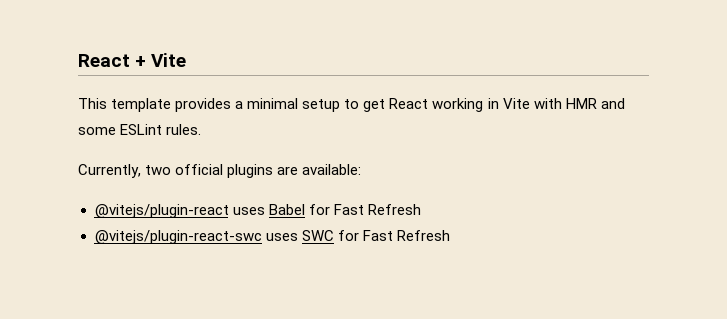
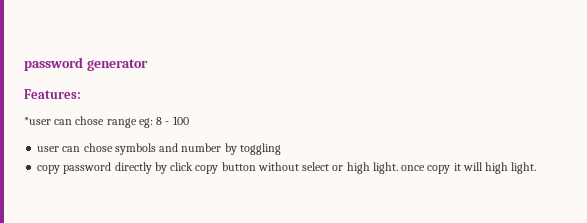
[78,53,187,67] [78,98,625,112] [78,124,202,135] [78,164,362,178] [94,204,421,218] [94,230,450,244] React + Vite // This template provides a minimal setup to get React working in Vite with HMR and some ESLint rules. // Currently, two official plugins are available: // @vitejs/plugin-react uses Babel for Fast Refresh // @vitejs/plugin-react-swc uses SWC for Fast Refresh -> [24,57,148,71] [24,89,81,99] [24,116,189,128] [37,143,281,155] [37,162,537,174] password generator // Features: // *user can chose range eg: 8 - 100 // user can chose symbols and number by toggling // copy password directly by click copy button without select or high light. once copy it will high light.

